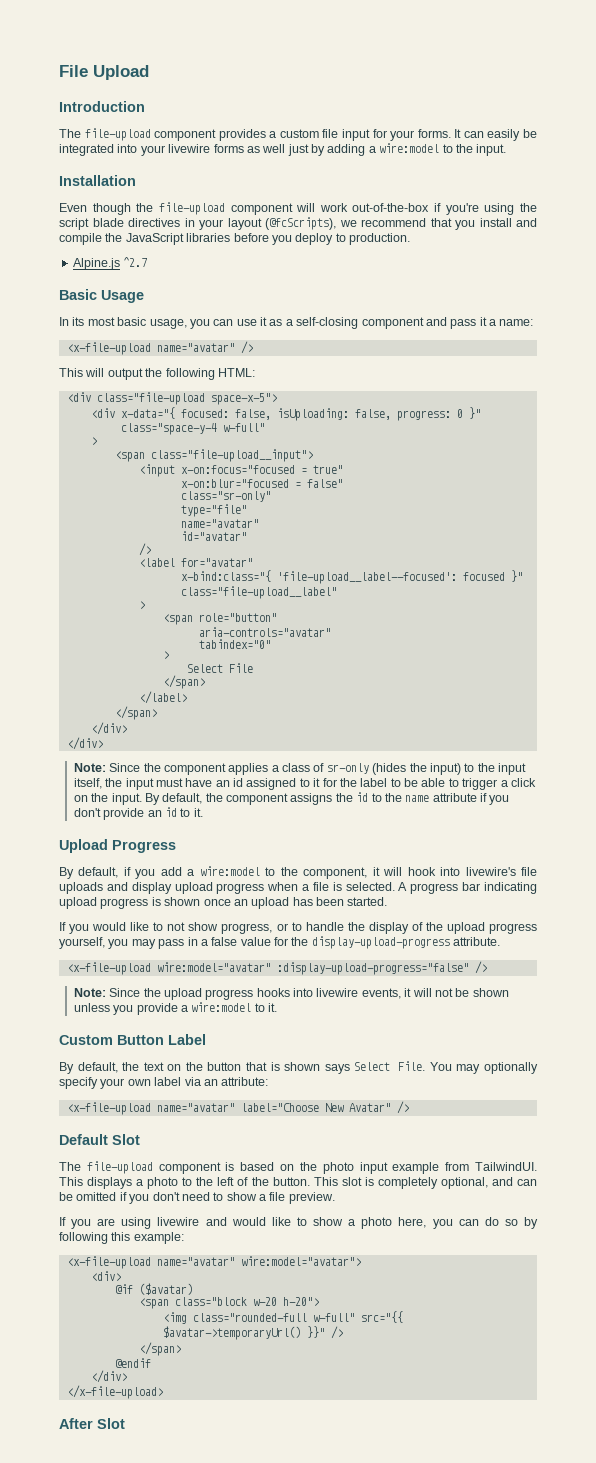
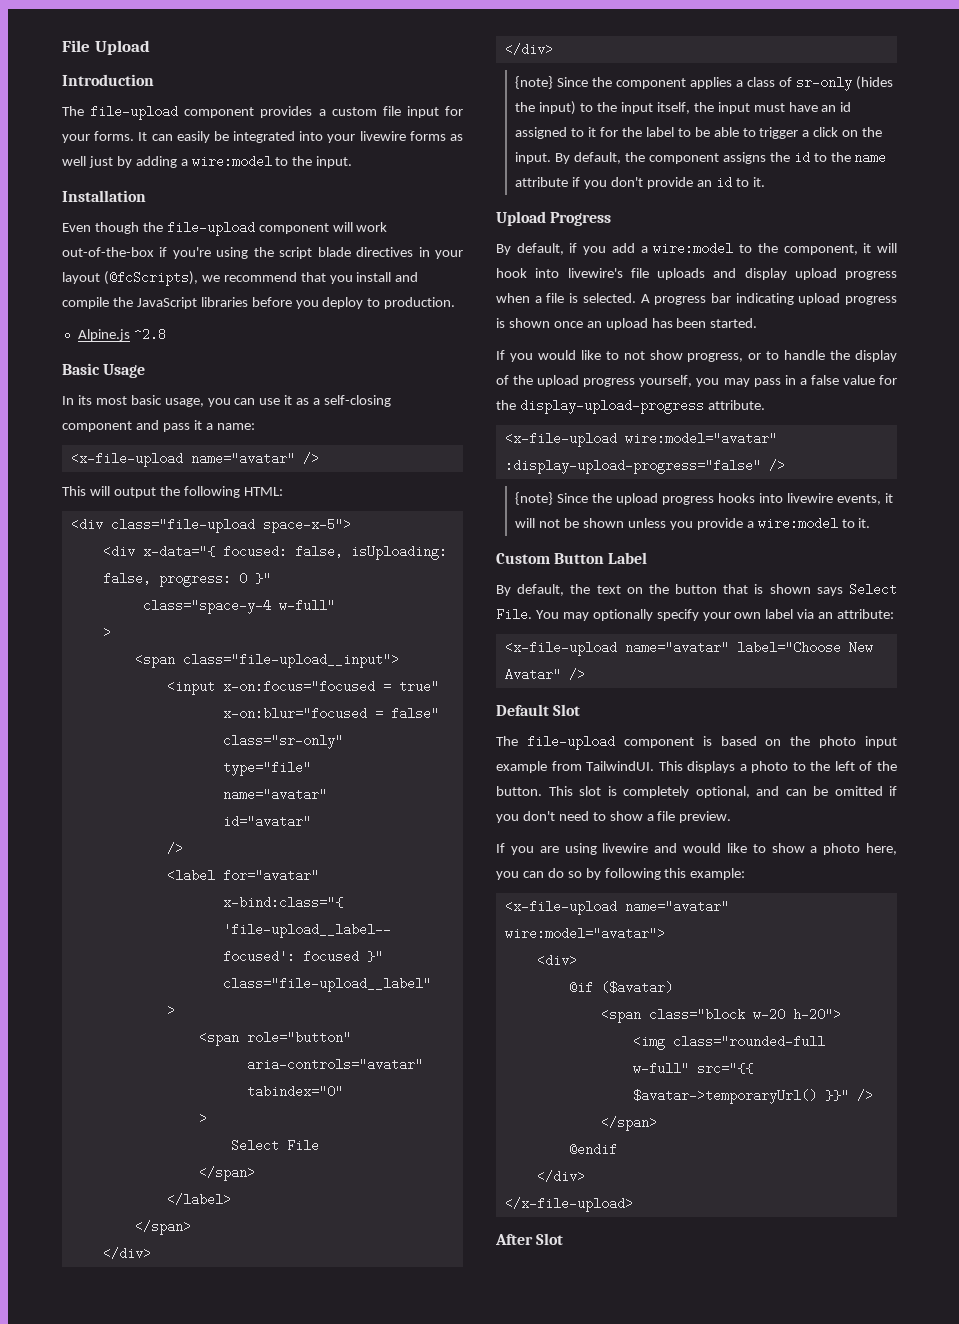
[123,257,148,267] ^2.7 -> [133,328,166,341] ^2.8
[73,763,106,772] Note: -> [515,76,554,89] {note}
[73,988,106,997] Note: -> [515,492,554,505] {note}

